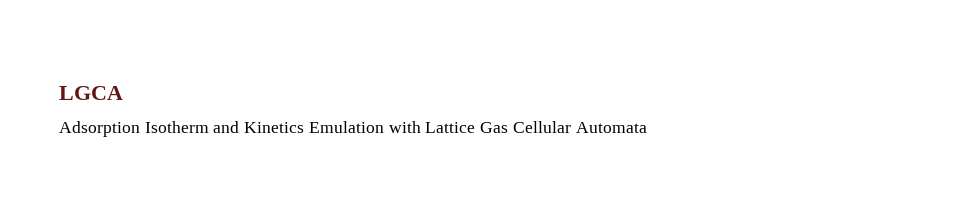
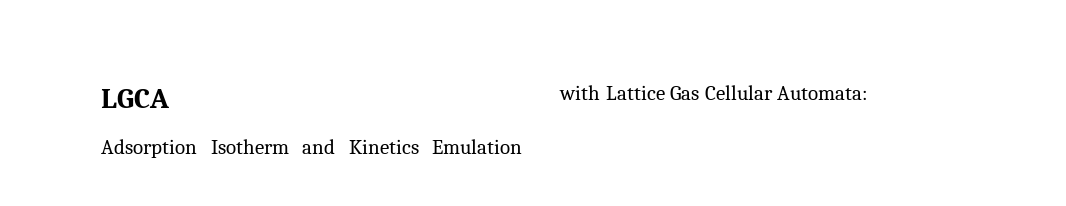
[575,122,647,133] Automata -> [777,86,869,100] Automata:

